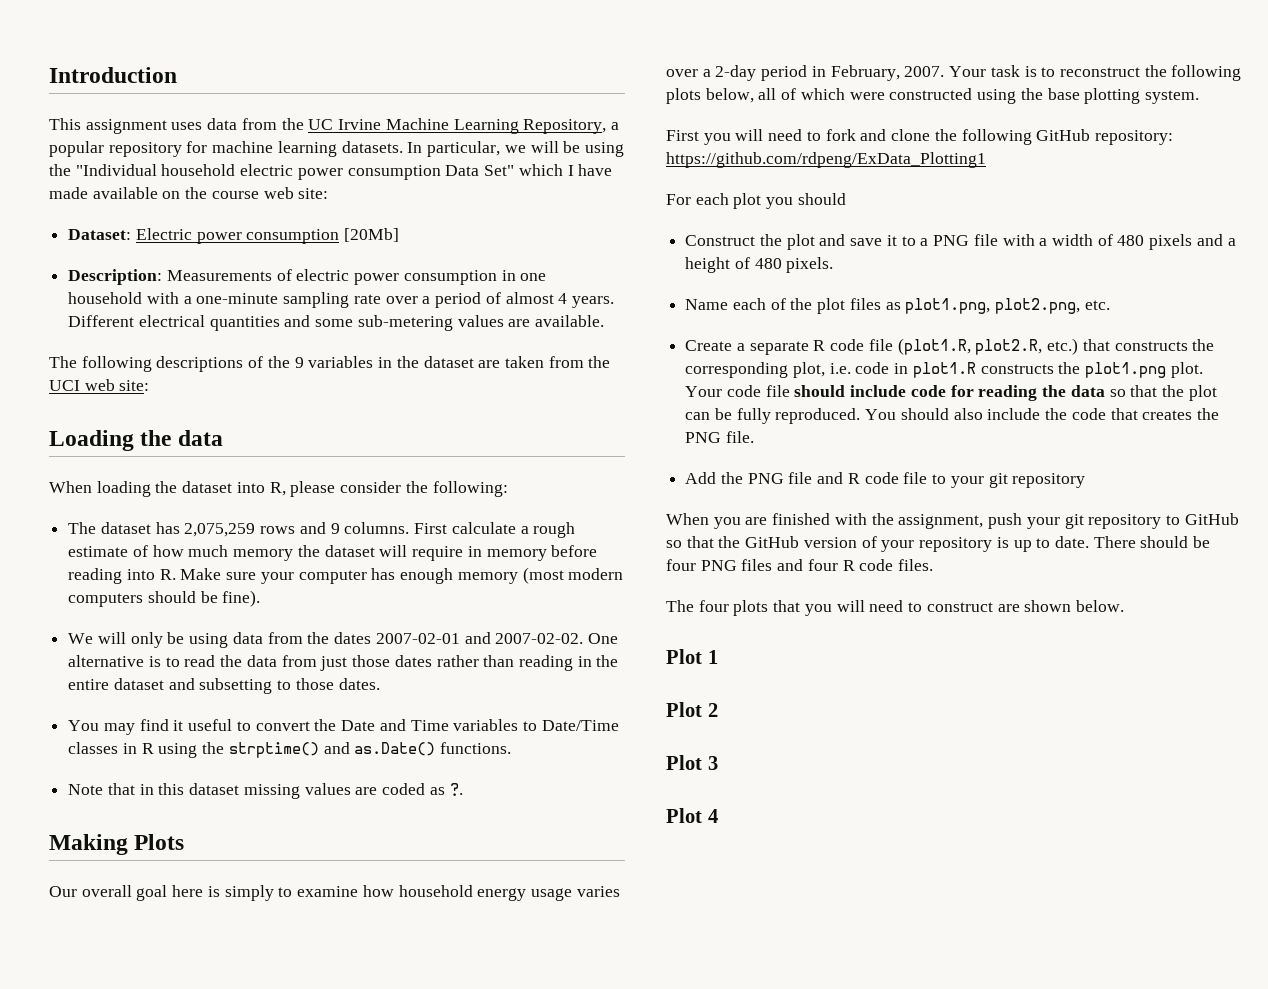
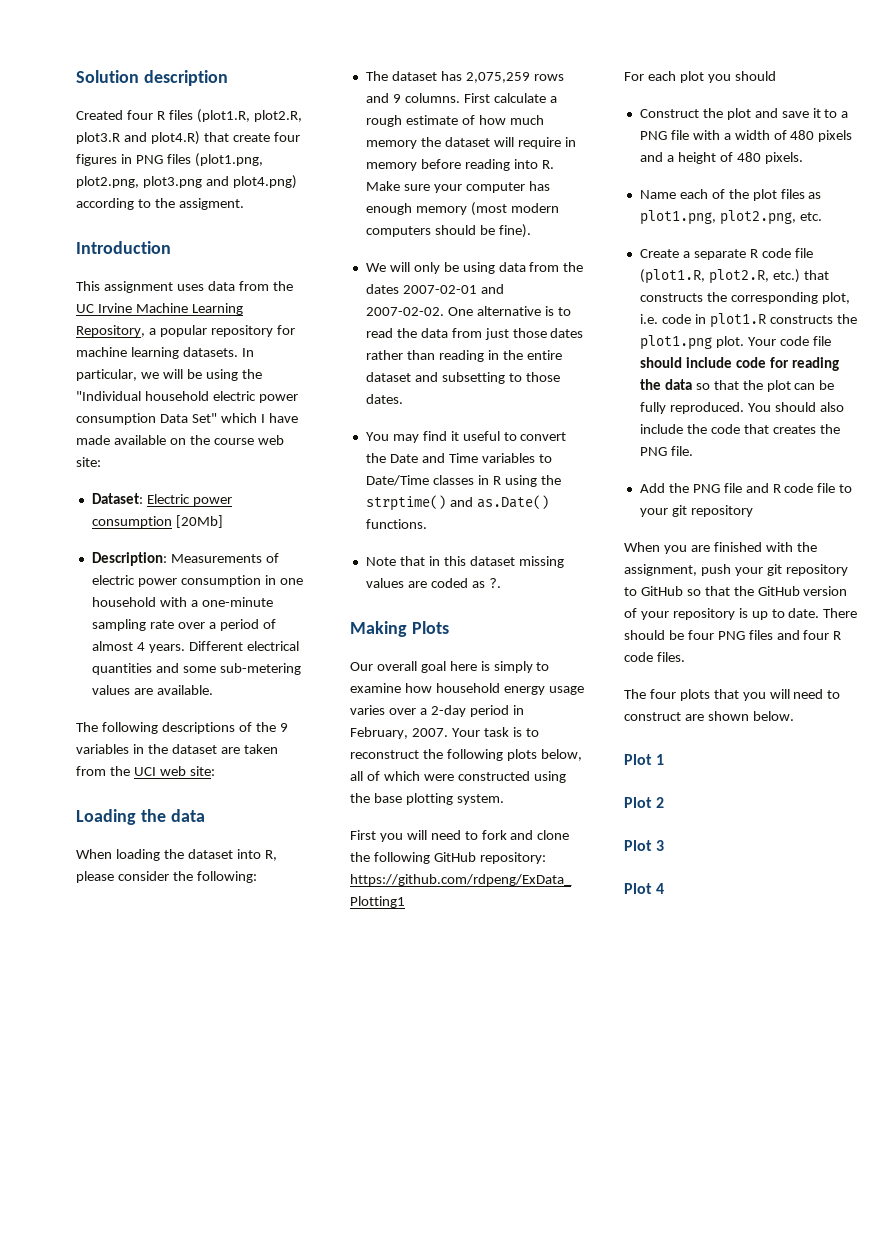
(49, 75) none -> [76,70,228,86] [76,109,302,123] [76,131,300,145] [76,153,263,167] [76,175,297,189] [76,198,244,210] Solution description // Created four R files (plot1.R, plot2.R, plot3.R and plot4.R) that create four figures in PNG files (plot1.png, plot2.png, plot3.png and plot4.png) according to the assigment. //

